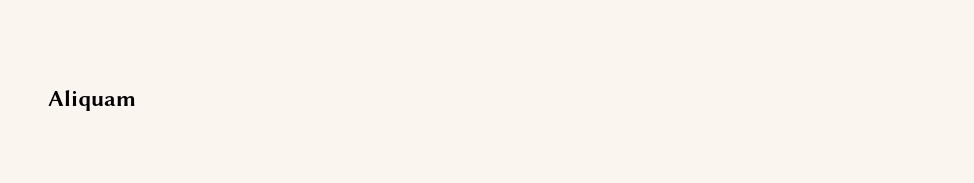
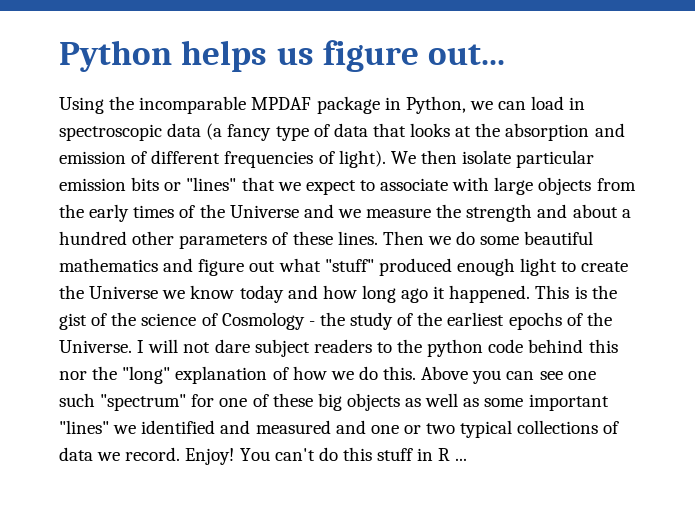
[48,90,136,111] Aliquam -> [59,40,506,72] [59,96,586,114] [59,123,625,141] [59,150,595,168] [59,177,636,195] [59,204,631,222] [59,231,594,249] [59,258,629,276] [59,285,617,303] [59,312,612,330] [59,339,618,357] [59,366,596,384] [59,393,609,411] [59,420,620,438] [59,447,468,465] Python helps us figure out... // Using the incomparable MPDAF package in Python, we can load in spectroscopic data (a fancy type of data that looks at the absorption and emission of different frequencies of light). We then isolate particular emission bits or "lines" that we expect to associate with large objects from the early times of the Universe and we measure the strength and about a hundred other parameters of these lines. Then we do some beautiful mathematics and figure out what "stuff" produced enough light to create the Universe we know today and how long ago it happened. This is the gist of the science of Cosmology - the study of the earliest epochs of the Universe. I will not dare subject readers to the python code behind this nor the "long" explanation of how we do this. Above you can see one such "spectrum" for one of these big objects as well as some important "lines" we identified and measured and one or two typical collections of data we record. Enjoy! You can't do this stuff in R ...

